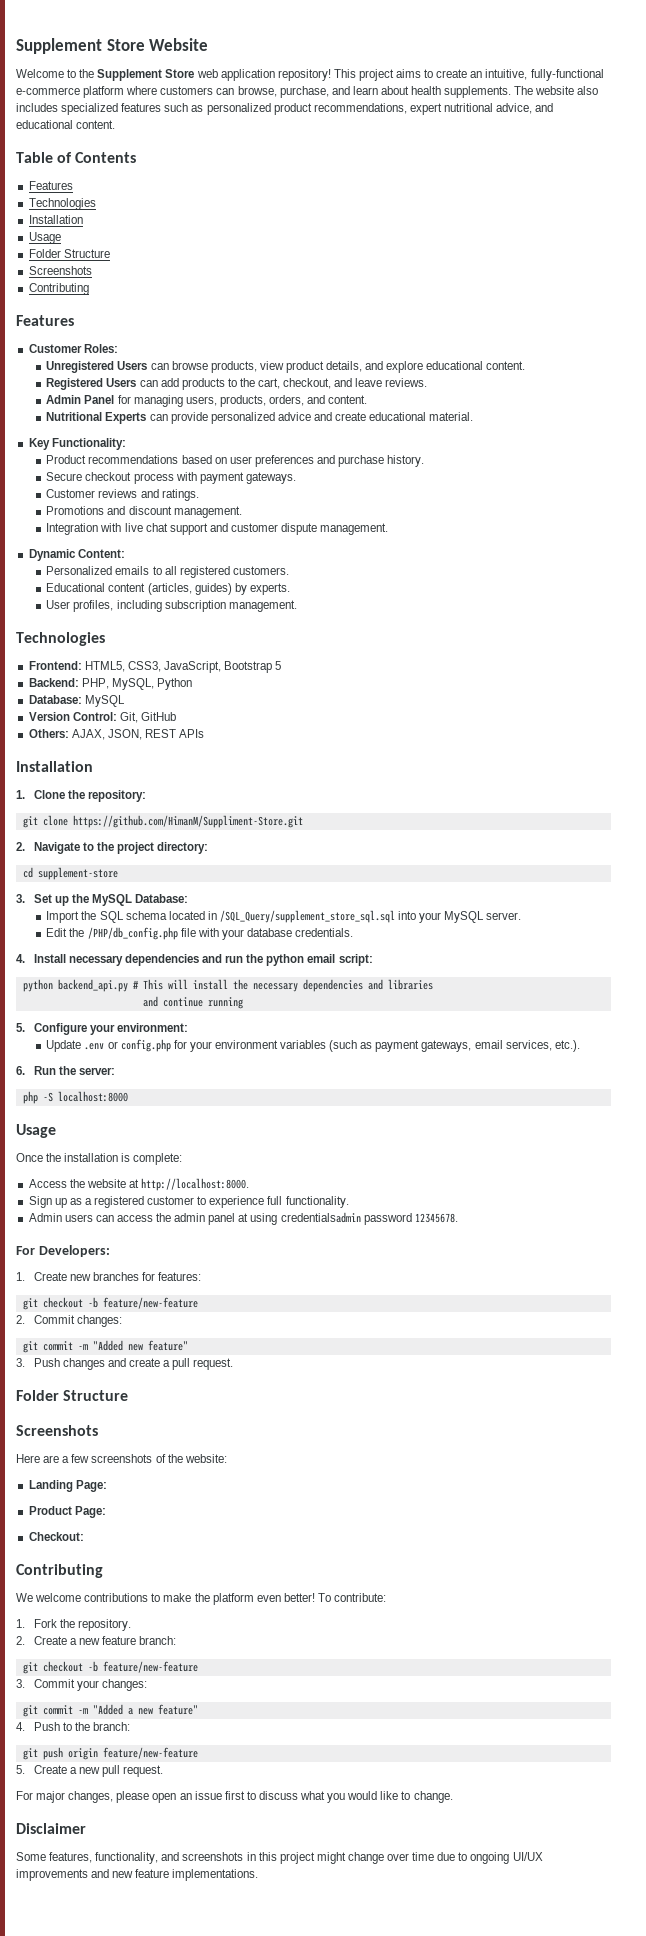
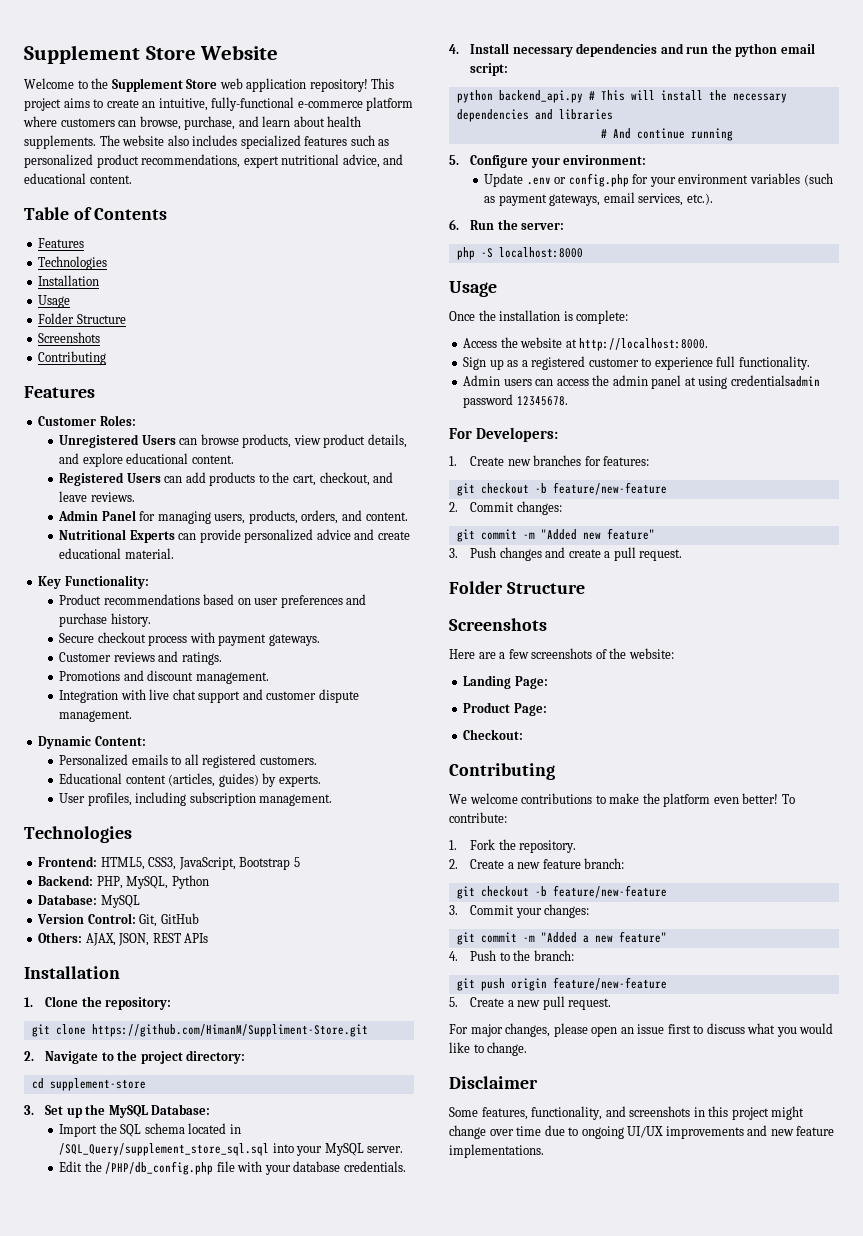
[142,996,158,1007] and -> [600,128,631,139] # And

